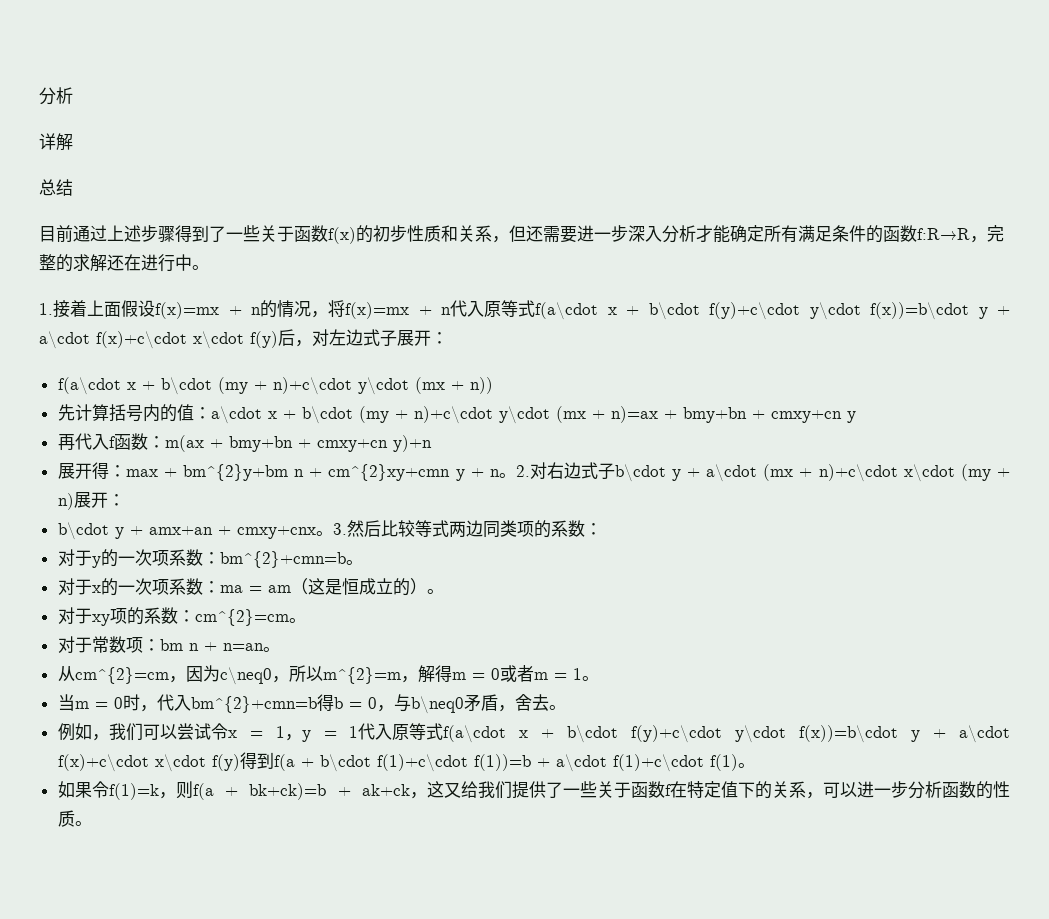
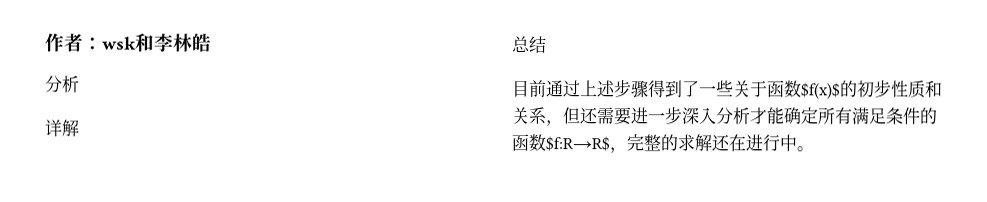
(39, 96) none -> [45,33,212,52] 作者：wsk和李林皓 //
[328,227,356,244] f(x) -> [801,82,841,100] $f(x)$
[917,228,970,240] f:R→R -> [545,136,610,152] $f:R→R$
[39,300,1010,320] [39,329,448,349] [57,377,493,395] [57,404,856,424] [57,433,432,452] [57,462,1010,482] [57,492,125,510] [57,520,602,540] [57,549,363,568] [57,578,444,596] [57,607,306,626] [57,636,280,653] [57,665,599,685] [57,694,566,714] [57,723,1010,743] [57,752,755,772] [57,781,1010,800] [57,810,92,827] // 1.接着上面假设f(x)=mx + n的情况，将f(x)=mx + n代入原等式f(a\cdot x + b\cdot f(y)+c\cdot y\cdot f(x))=b\cdot y + a\cdot f(x)+c\cdot x\cdot f(y)后，对左边式子展开： // f(a\cdot x + b\cdot (my + n)+c\cdot y\cdot (mx + n)) // 先计算括号内的值：a\cdot x + b\cdot (my + n)+c\cdot y\cdot (mx + n)=ax + bmy+bn + cmxy+cn y // 再代入f函数：m(ax + bmy+bn + cmxy+cn y)+n // 展开得：max + bm^{2}y+bm n + cm^{2}xy+cmn y + n。2.对右边式子b\cdot y + a\cdot (mx + n)+c\cdot x\cdot (my + n)展开： // b\cdot y + amx+an + cmxy+cnx。3.然后比较等式两边同类项的系数： // 对于y的一次项系数：bm^{2}+cmn=b。 // 对于x的一次项系数：ma = am（这是恒成立的）。 // 对于xy项的系数：cm^{2}=cm。 // 对于常数项：bm n + n=an。 // 从cm^{2}=cm，因为c\neq0，所以m^{2}=m，解得m = 0或者m = 1。 // 当m = 0时，代入bm^{2}+cmn=b得b = 0，与b\neq0矛盾，舍去。 // 例如，我们可以尝试令x = 1，y = 1代入原等式f(a\cdot x + b\cdot f(y)+c\cdot y\cdot f(x))=b\cdot y + a\cdot f(x)+c\cdot x\cdot f(y)得到f(a + b\cdot f(1)+c\cdot f(1))=b + a\cdot f(1)+c\cdot f(1)。 // 如果令f(1)=k，则f(a + bk+ck)=b + ak+ck，这又给我们提供了一些关于函数f在特定值下的关系，可以进一步分析函数的性质。 -> (814, 149) none

